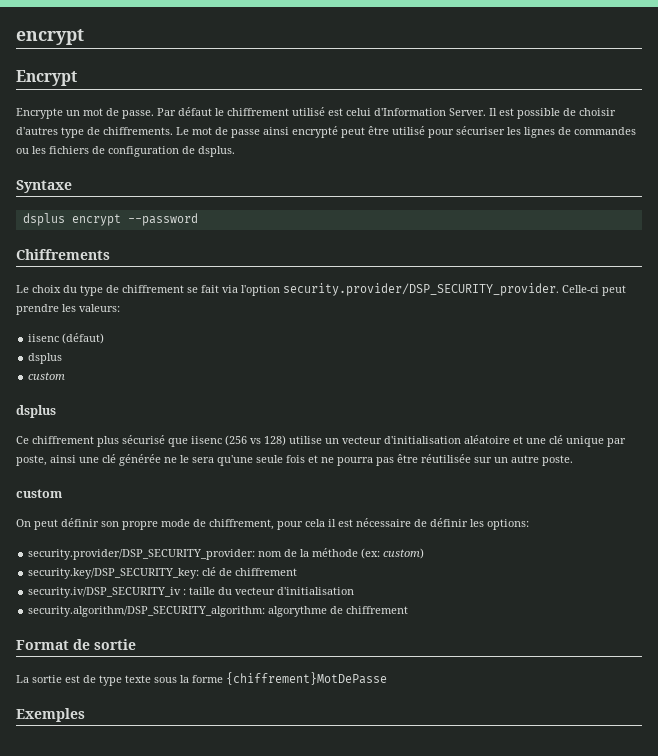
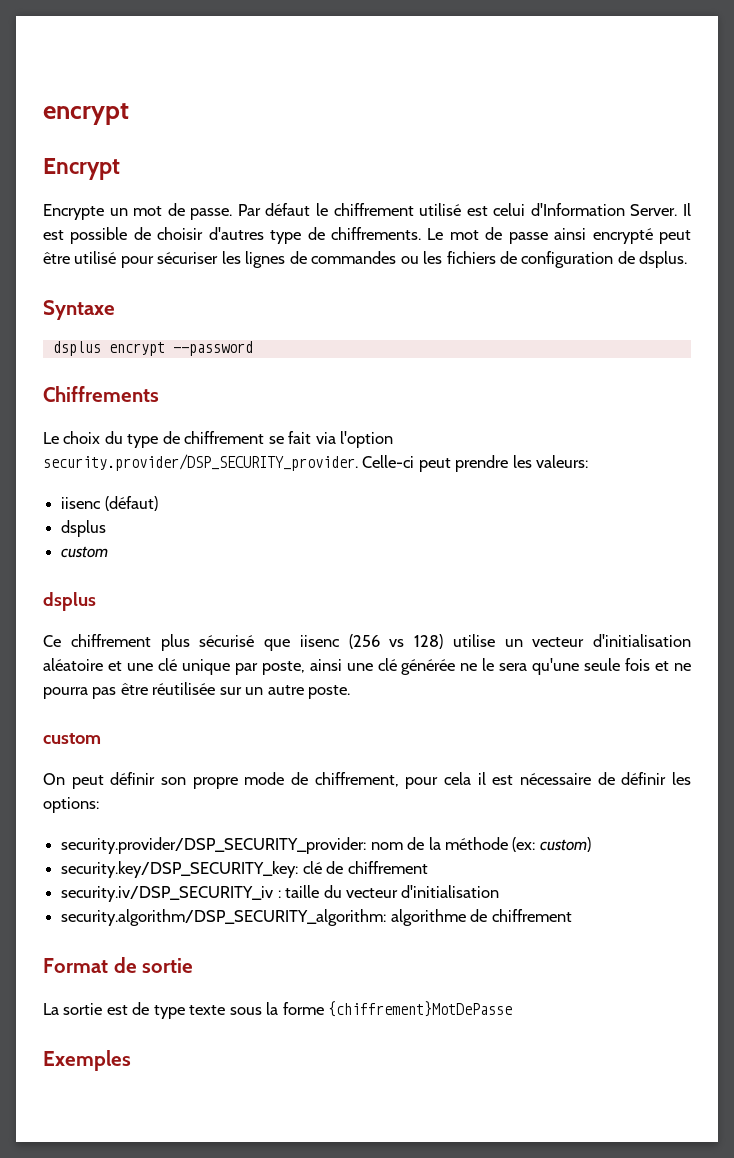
[268,606,328,617] algorythme -> [390,909,466,926] algorithme

